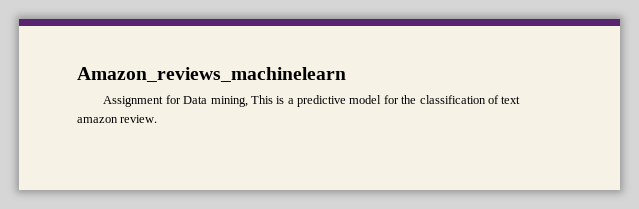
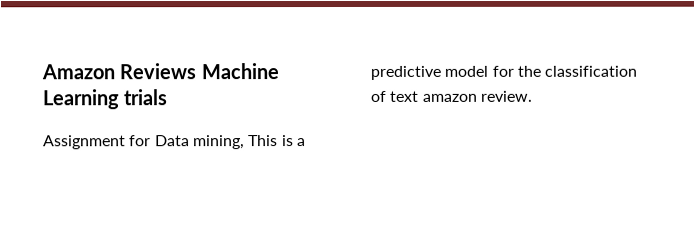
[77,67,346,82] Amazon_reviews_machinelearn -> [41,63,279,80] [42,89,168,110] Amazon Reviews Machine Learning trials

